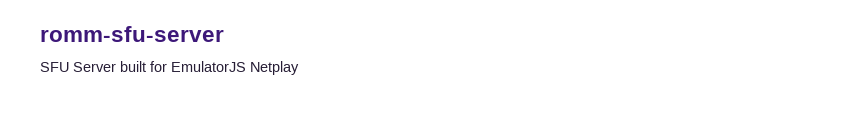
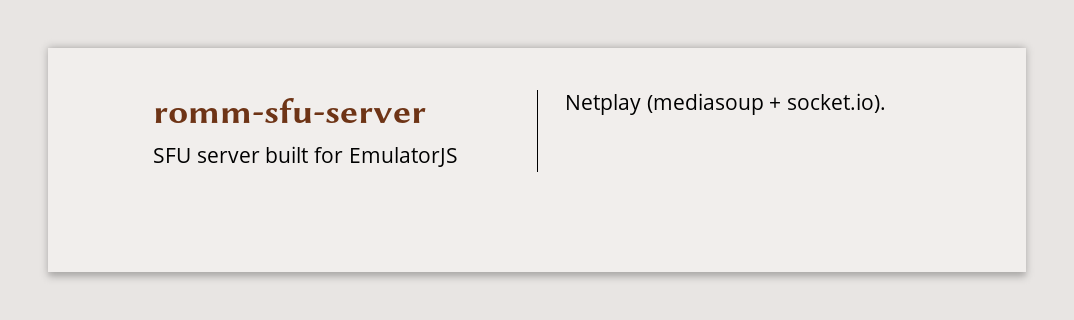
[73,62,116,72] Server -> [196,151,260,163] server
(299, 68) none -> [646,93,887,115] (mediasoup + socket.io).

